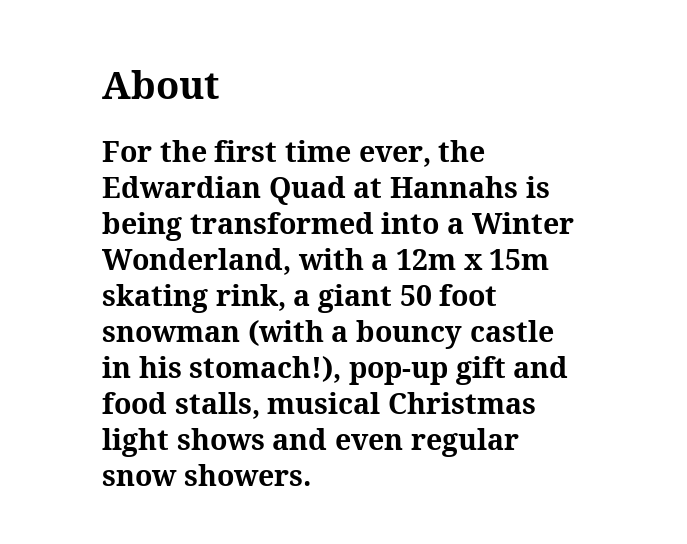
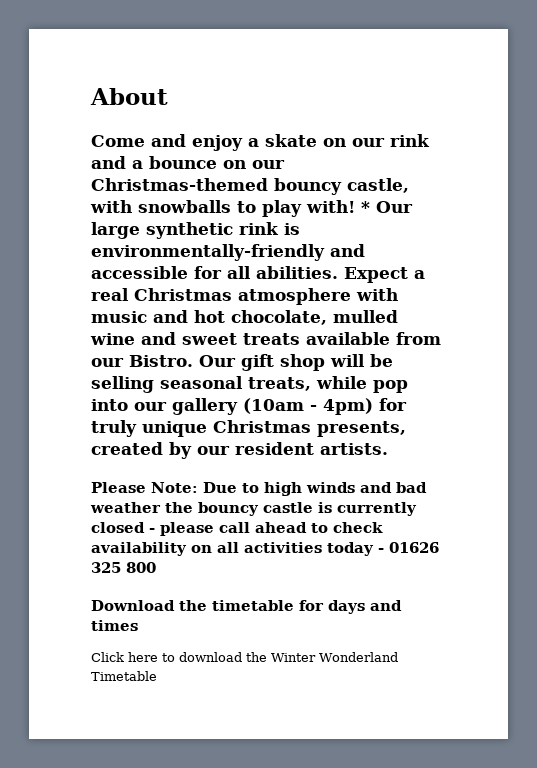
[102,140,486,167] [102,176,550,205] [102,212,574,241] [102,248,550,275] [102,284,498,313] [102,320,554,349] [102,356,569,385] [102,392,537,419] [102,428,519,457] [102,464,311,486] For the first time ever, the Edwardian Quad at Hannahs is being transformed into a Winter Wonderland, with a 12m x 15m skating rink, a giant 50 foot snowman (with a bouncy castle in his stomach!), pop-up gift and food stalls, musical Christmas light shows and even regular snow showers. -> [91,134,430,151] [91,156,285,169] [91,178,409,195] [90,200,413,217] [91,222,300,239] [91,244,365,261] [91,266,425,283] [91,288,398,305] [91,310,398,325] [90,332,441,345] [91,354,393,371] [91,376,408,393] [91,398,407,415] [91,420,406,437] [91,442,388,459] [91,482,427,496] [90,502,417,516] [91,522,383,536] [91,542,439,556] [91,562,156,573] [91,600,402,614] [91,620,138,631] [91,652,398,662] [91,671,157,681] Come and enjoy a skate on our rink and a bounce on our Christmas-themed bouncy castle, with snowballs to play with! * Our large synthetic rink is environmentally-friendly and accessible for all abilities. Expect a real Christmas atmosphere with music and hot chocolate, mulled wine and sweet treats available from our Bistro. Our gift shop will be selling seasonal treats, while pop into our gallery (10am - 4pm) for truly unique Christmas presents, created by our resident artists. // Please Note: Due to high winds and bad weather the bouncy castle is currently closed - please call ahead to check availability on all activities today - 01626 325 800 // Download the timetable for days and times // Click here to download the Winter Wonderland Timetable

